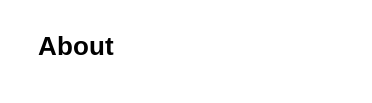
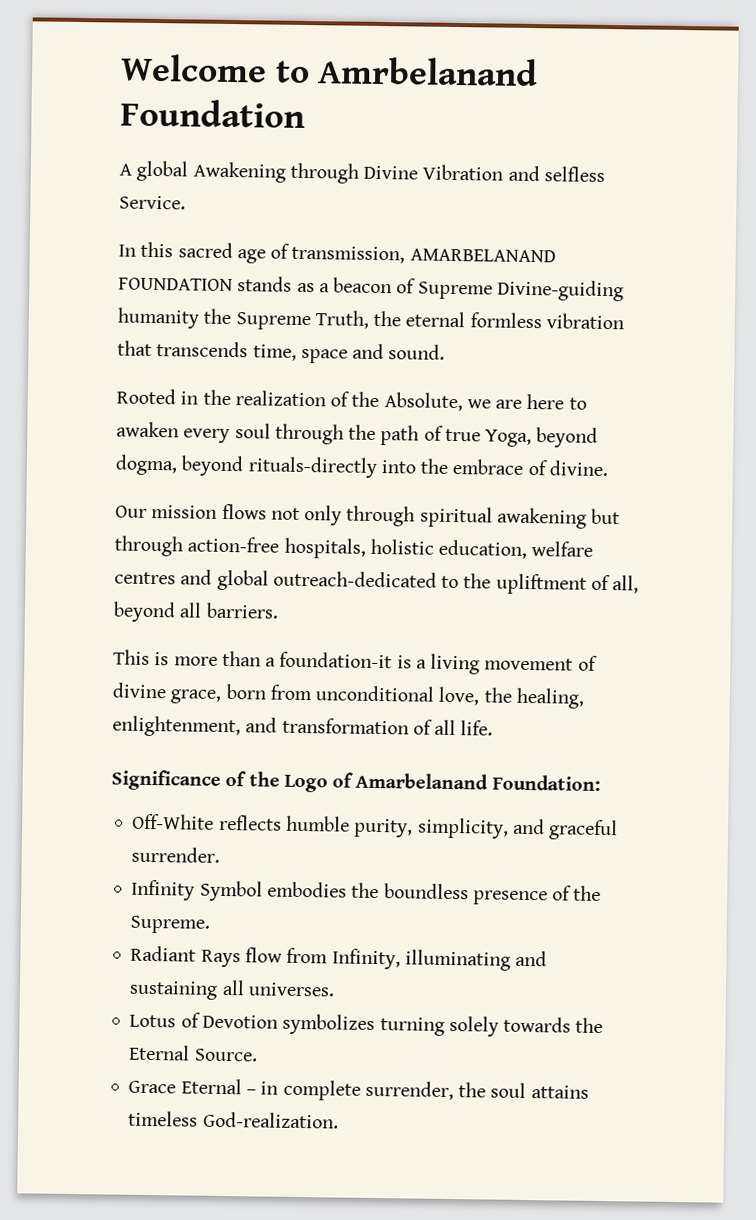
[38,36,114,55] About -> [121,53,539,87] [120,98,305,128] [119,160,605,184] [119,195,186,210] [118,241,556,264] [118,276,624,302] [117,307,624,331] [117,340,446,364] [116,388,587,412] [116,421,599,448] [115,454,608,478] [115,503,621,529] [114,535,594,559] [114,569,640,595] [113,601,279,623] [113,649,598,675] [112,682,584,709] [112,715,494,738] [111,769,601,793] [132,813,619,841] [131,846,221,863] [131,879,602,906] [130,915,211,934] [130,945,548,971] [129,979,335,1000] [129,1012,604,1037] [129,1044,258,1062] [128,1078,589,1101] [128,1110,339,1129] Welcome to Amrbelanand Foundation // A global Awakening through Divine Vibration and selfless Service. // In this sacred age of transmission, AMARBELANAND FOUNDATION stands as a beacon of Supreme Divine-guiding humanity the Supreme Truth, the eternal formless vibration that transcends time, space and sound. // Rooted in the realization of the Absolute, we are here to awaken every soul through the path of true Yoga, beyond dogma, beyond rituals-directly into the embrace of divine. // Our mission flows not only through spiritual awakening but through action-free hospitals, holistic education, welfare centres and global outreach-dedicated to the upliftment of all, beyond all barriers. // This is more than a foundation-it is a living movement of divine grace, born from unconditional love, the healing, enlightenment, and transformation of all life. // Significance of the Logo of Amarbelanand Foundation: // Off-White reflects humble purity, simplicity, and graceful surrender. // Infinity Symbol embodies the boundless presence of the Supreme. // Radiant Rays flow from Infinity, illuminating and sustaining all universes. // Lotus of Devotion symbolizes turning solely towards the Eternal Source. // Grace Eternal – in complete surrender, the soul attains timeless God-realization.

